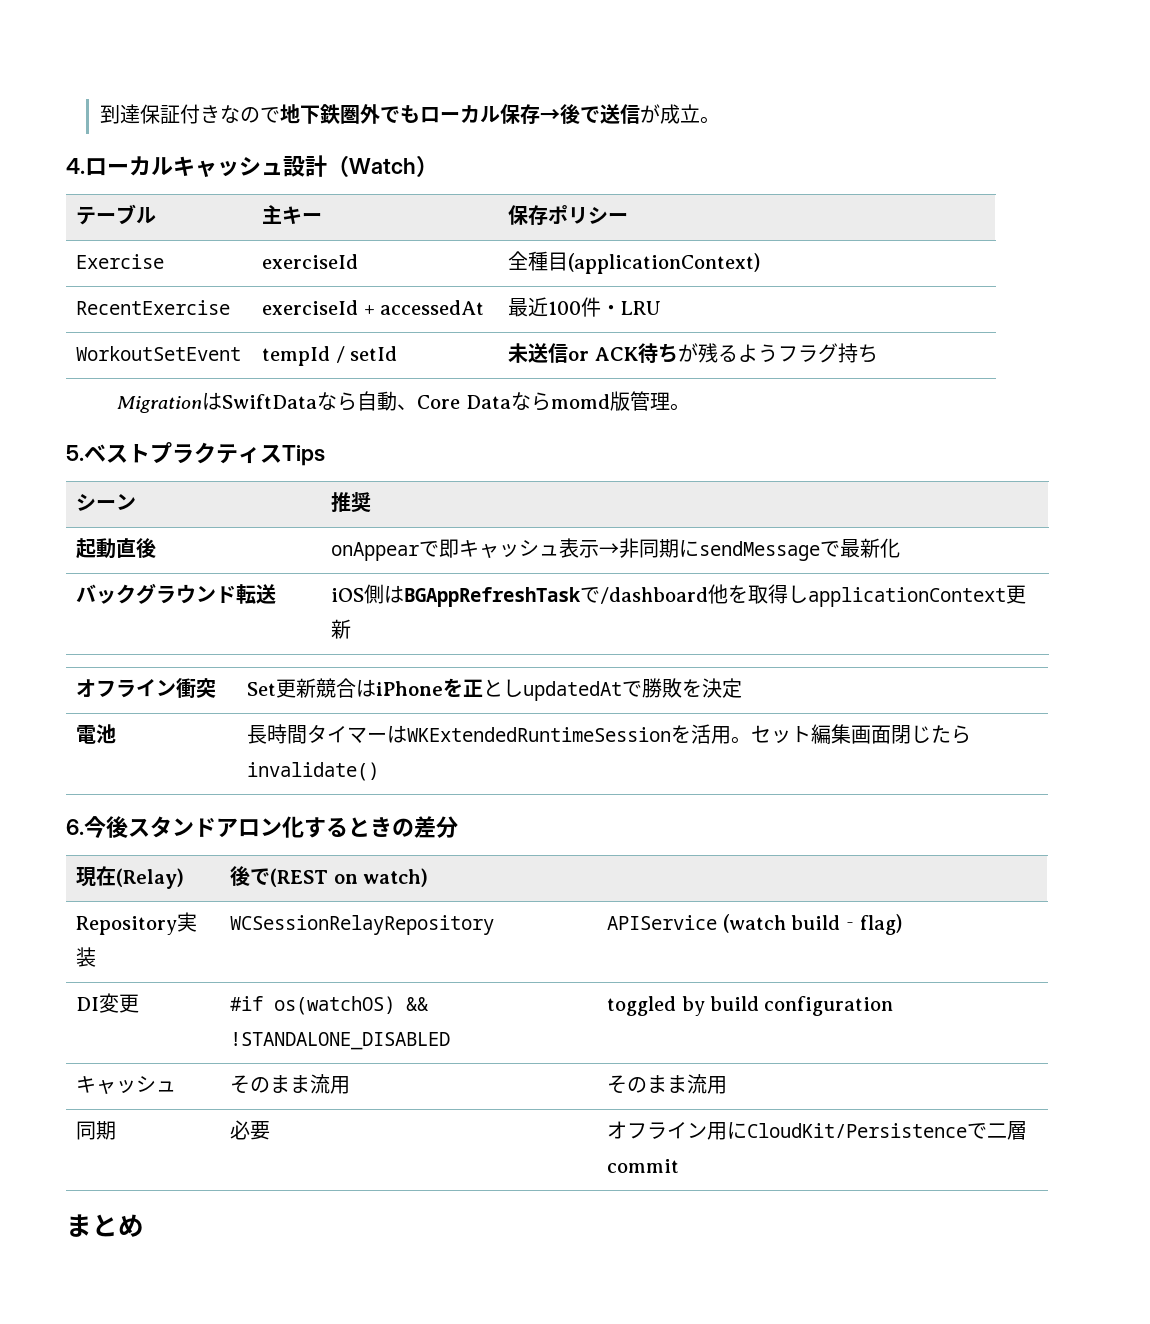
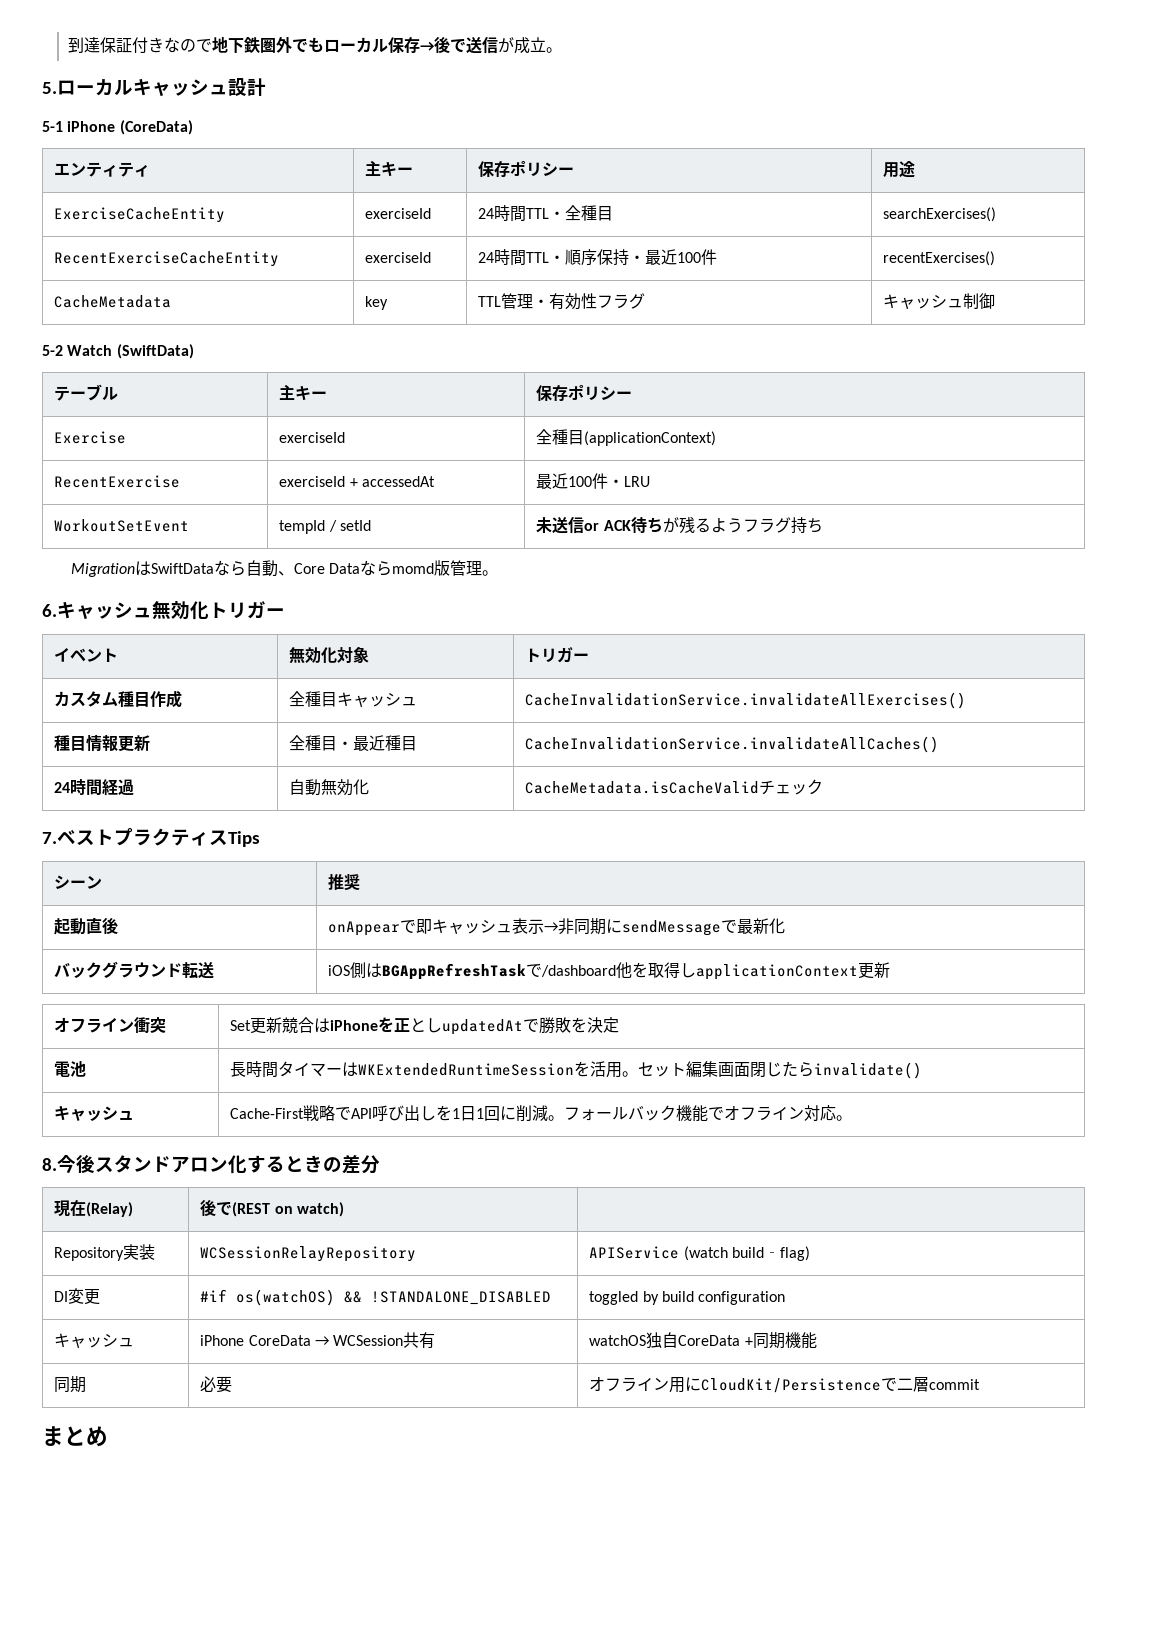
[66,158,85,174] 4. -> [42,82,57,94] 5.
[327,155,438,177] （Watch） -> [42,120,193,135] [54,162,151,177] [365,160,414,177] [478,161,575,177] [883,161,916,178] [54,207,226,223] [365,208,432,219] [478,205,614,222] [883,207,997,222] [54,251,280,267] [365,252,432,263] [478,249,718,266] [883,251,996,266] [54,295,172,308] [365,296,389,310] [478,293,646,310] [883,293,996,309] [42,344,194,359] // 5-1 iPhone (CoreData) // エンティティ | 主キー | 保存ポリシー | 用途 // ExerciseCacheEntity | exerciseId | 24時間TTL・全種目 | searchExercises() // RecentExerciseCacheEntity | exerciseId | 24時間TTL・順序保持・最近100件 | recentExercises() // CacheMetadata | key | TTL管理・有効性フラグ | キャッシュ制御 // 5-2 Watch (SwiftData)
[66,445,84,461] 5. -> [42,601,285,620] [54,648,119,662] [289,646,370,664] [525,647,590,663] [54,690,183,708] [289,691,418,707] [525,692,967,709] [54,734,151,752] [289,735,418,751] [525,736,940,753] [54,779,135,796] [289,779,370,796] [525,779,824,795] [42,832,57,844] 6.キャッシュ無効化トリガー // イベント | 無効化対象 | トリガー // カスタム種目作成 | 全種目キャッシュ | CacheInvalidationService.invalidateAllExercises() // 種目情報更新 | 全種目・最近種目 | CacheInvalidationService.invalidateAllCaches() // 24時間経過 | 自動無効化 | CacheMetadata.isCacheValidチェック // 7.
[66,819,84,835] // 6. -> [54,1106,135,1121] [230,1105,853,1122] [42,1158,57,1171] // キャッシュ | Cache-First戦略でAPI呼び出しを1日1回に削減。フォールバック機能でオフライン対応。 // 8.
[230,1074,351,1094] [607,1074,728,1094] そのまま流用 | そのまま流用 -> [200,1332,436,1349] [589,1332,817,1349] iPhone CoreData → WCSession共有 | watchOS独自CoreData +同期機能

